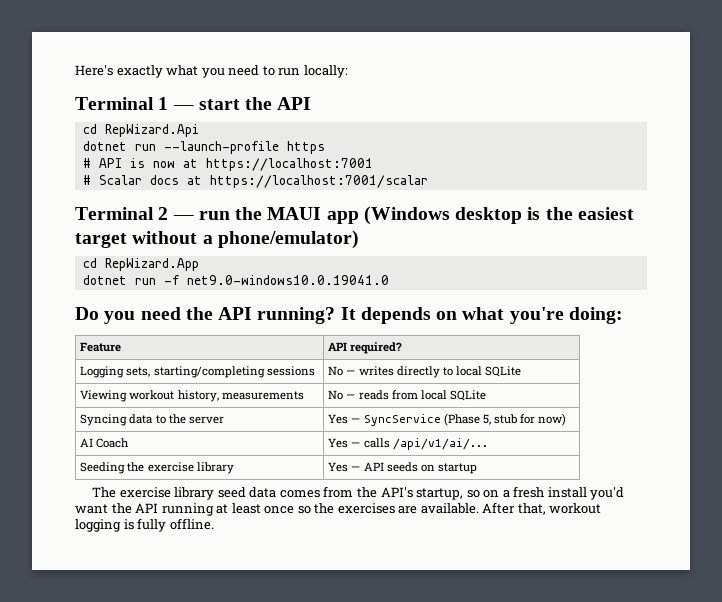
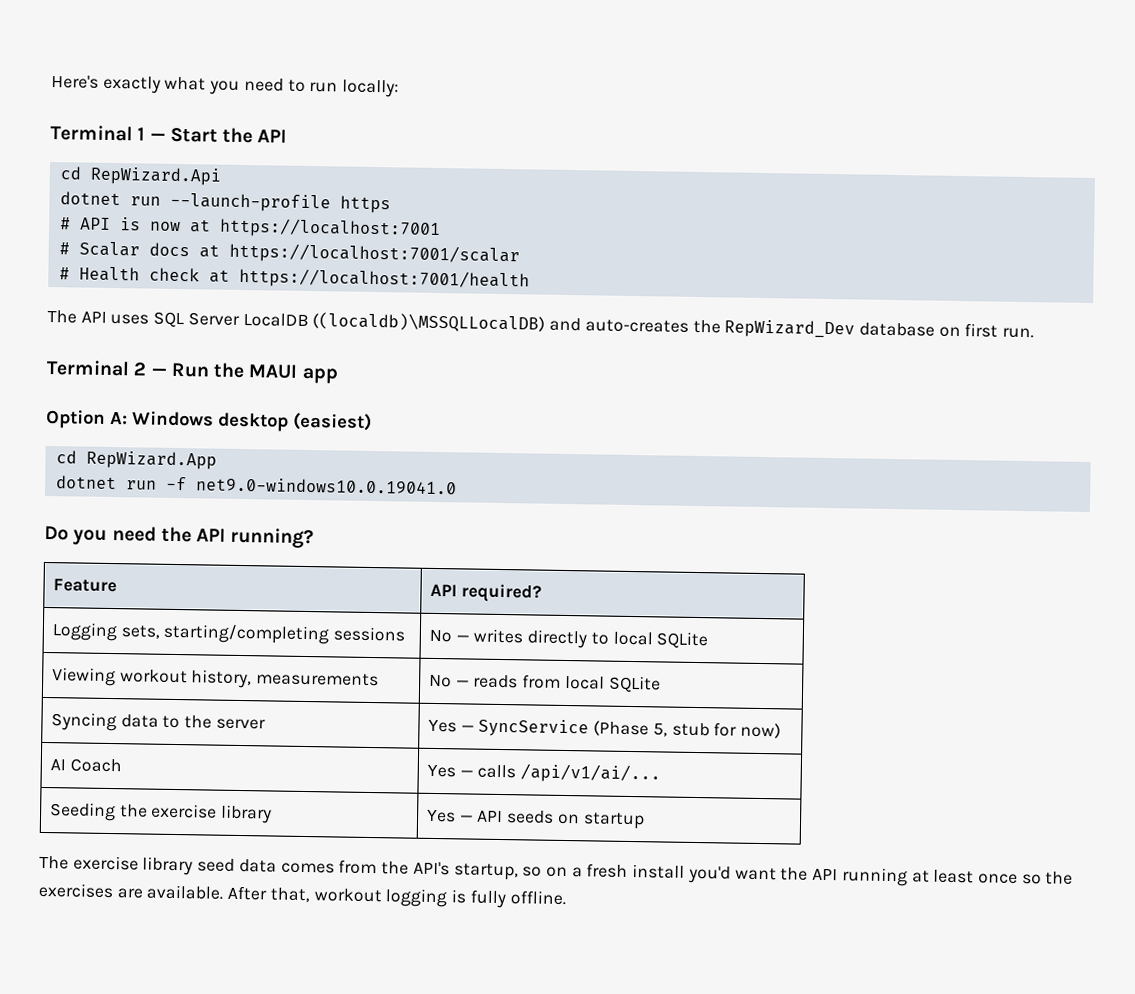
[198,99,240,110] start -> [169,127,218,143] Start
(428, 181) none -> [58,266,530,291] [47,309,1035,339] // # Health check at https://localhost:7001/health // The API uses SQL Server LocalDB ((localdb)\MSSQLLocalDB) and auto-creates the RepWizard_Dev database on first run.
[198,211,230,220] run -> [170,362,210,378] Run
[363,206,634,225] [75,230,359,249] (Windows desktop is the easiest target without a phone/emulator) -> [45,408,372,432] // Option A: Windows desktop (easiest)
[340,307,623,324] It depends on what you're doing: -> (315, 538) none

